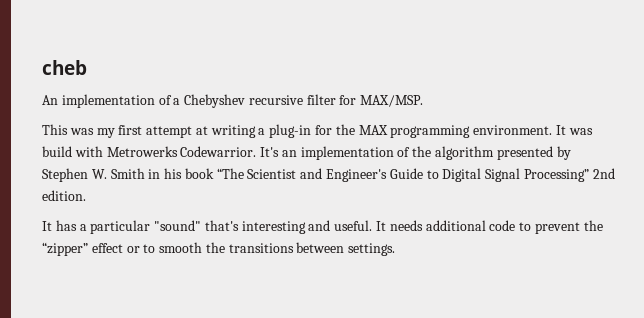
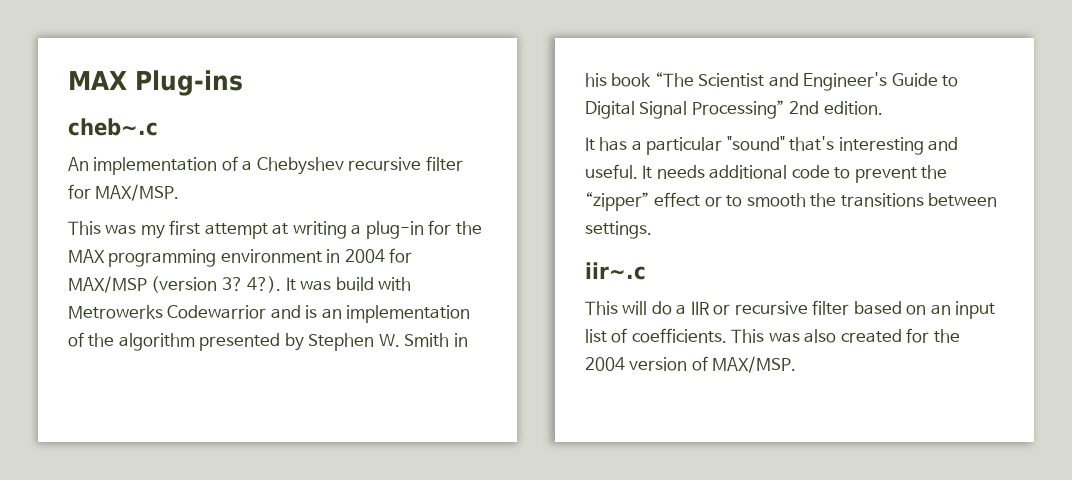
[42,60,87,75] cheb -> [68,70,243,96] [68,118,158,136] MAX Plug-ins // cheb~.c
[473,125,553,135] environment. -> [220,248,413,263] [68,276,282,293] environment in 2004 for MAX/MSP (version 3? 4?).
[180,146,280,157] Codewarrior. It's -> [167,305,318,319] Codewarrior and is
(396, 249) none -> [585,262,646,280] [585,300,995,319] [585,328,960,343] [585,356,797,373] // iir~.c // This will do a IIR or recursive filter based on an input list of coefficients. This was also created for the 2004 version of MAX/MSP.

